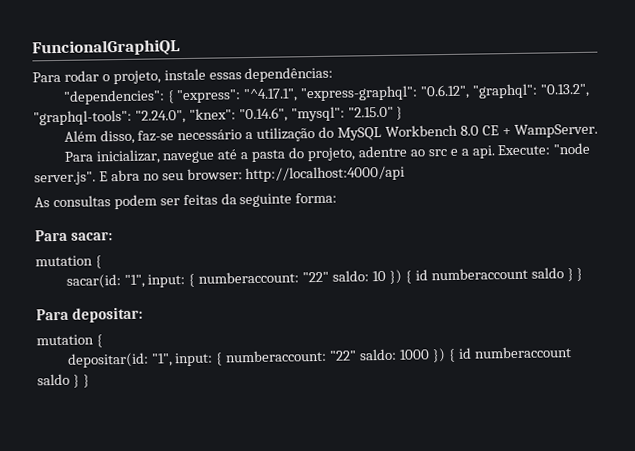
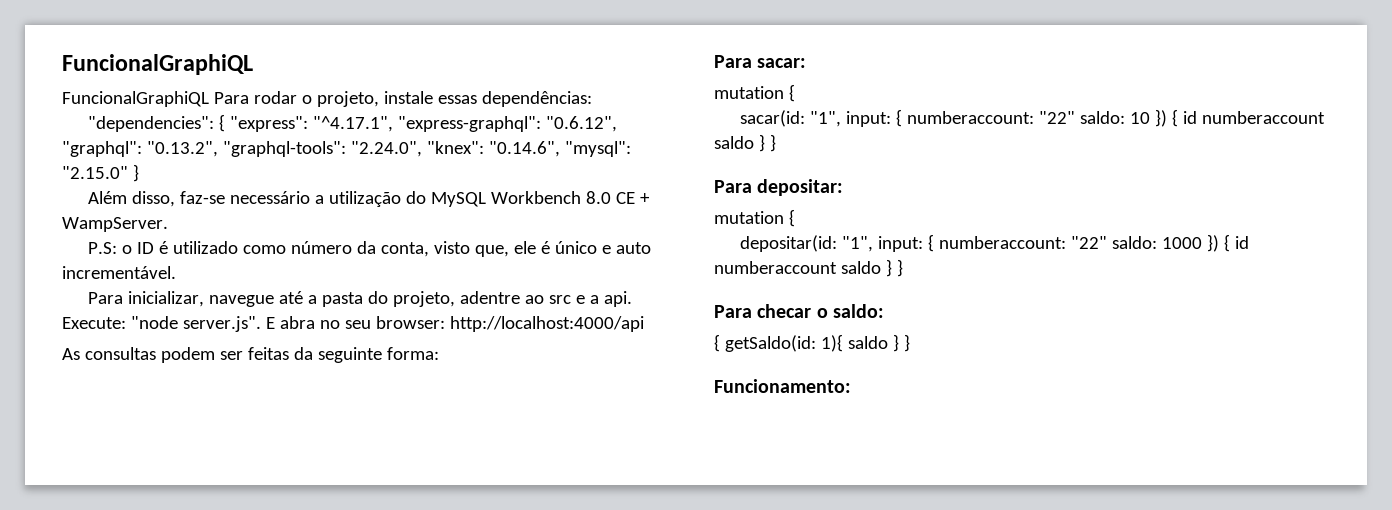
(181, 48) none -> [62,91,209,107] FuncionalGraphiQL
(598, 130) none -> [87,241,651,257] [62,266,176,279] // P.S: o ID é utilizado como número da conta, visto que, ele é único e auto incrementável.
(90, 381) none -> [714,304,885,318] [714,334,910,352] [714,379,851,393] // Para checar o saldo: // { getSaldo(id: 1){ saldo } } // Funcionamento:

